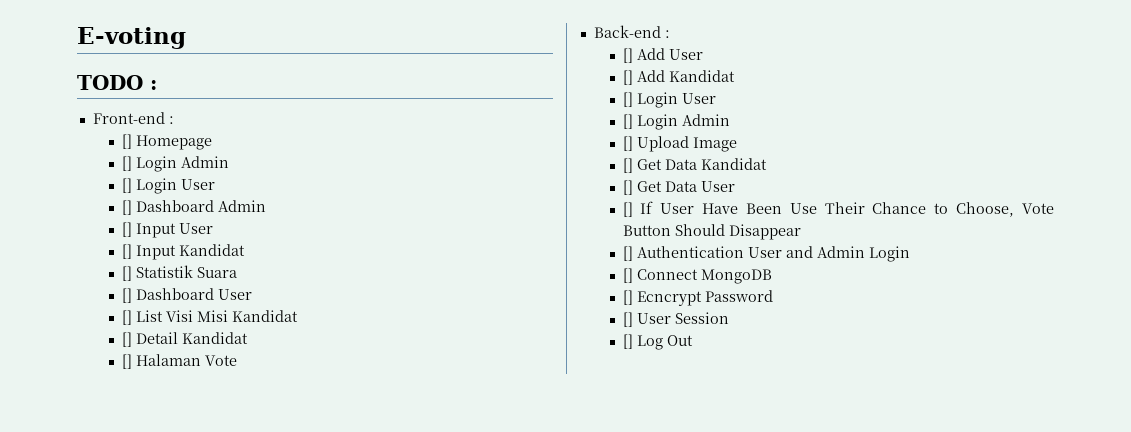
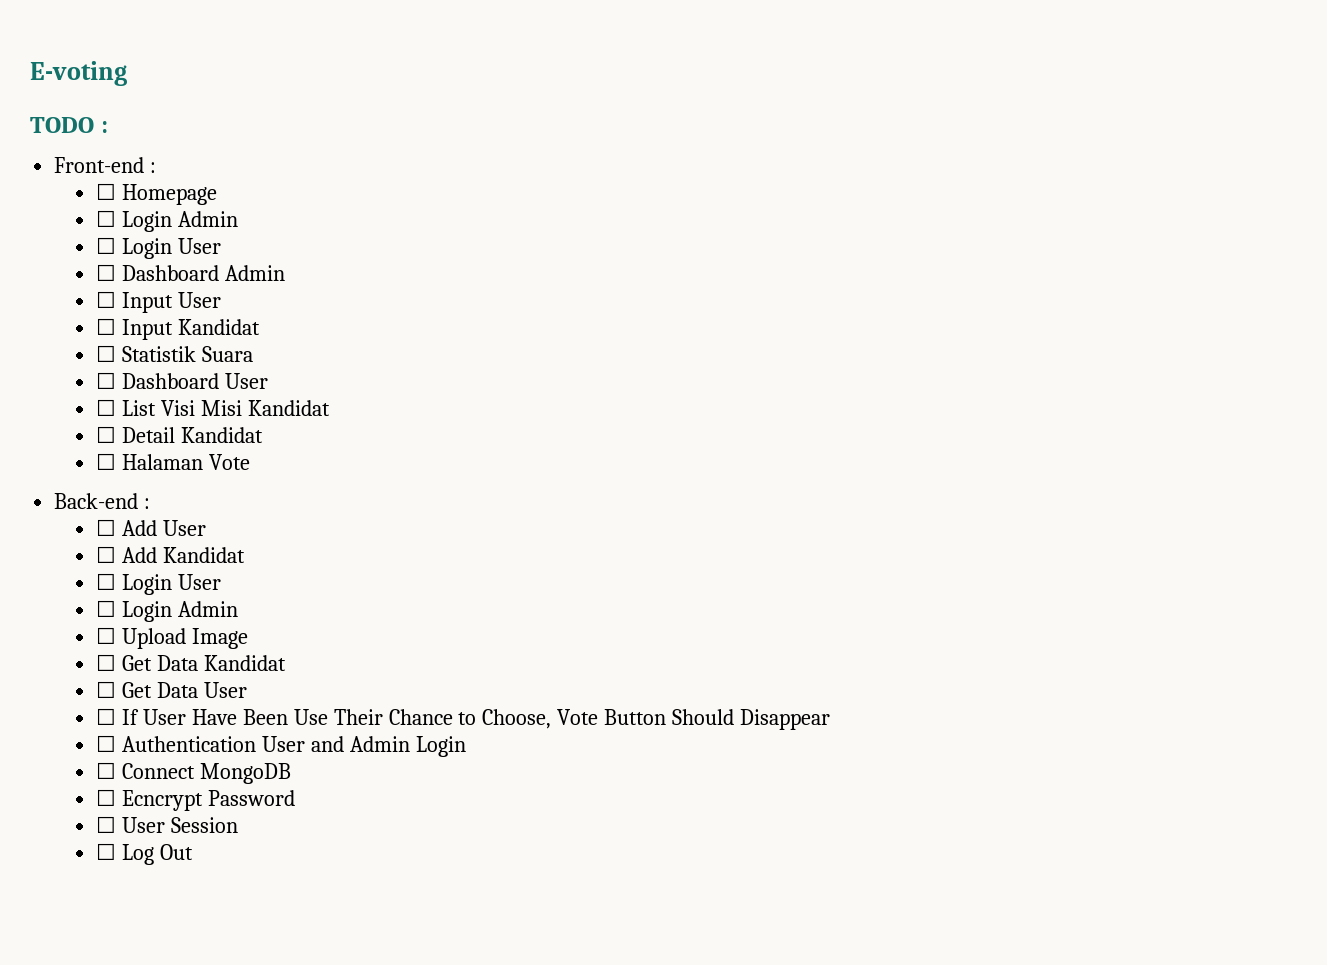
[121,134,132,149] [] -> [95,183,116,200] ☐
[121,156,229,172] [121,178,215,194] [121,200,132,215] [] Login Admin // [] Login User // [] -> [95,210,238,232] [95,237,221,259] [95,264,116,281] ☐ Login Admin // ☐ Login User // ☐
[121,222,132,237] [] -> [95,291,116,308] ☐
[121,244,132,259] [] -> [95,318,116,335] ☐
[121,266,132,281] [] -> [95,345,116,362] ☐
[121,288,132,303] [] -> [95,372,116,389] ☐
[121,310,132,325] [] -> [95,399,116,416] ☐
[121,332,132,347] [] -> [95,426,116,443] ☐
[121,354,132,369] [] -> [95,453,116,470] ☐
[622,48,633,63] [] -> [95,519,116,536] ☐
[622,70,633,85] [] -> [95,546,116,563] ☐
[622,92,716,108] [622,114,730,130] [622,136,633,151] [] Login User // [] Login Admin // [] -> [95,573,221,595] [95,600,238,622] [95,627,116,644] ☐ Login User // ☐ Login Admin // ☐
[622,158,633,173] [] -> [95,654,116,671] ☐
[622,180,633,195] [] -> [95,681,116,698] ☐
[622,202,633,217] [] -> [95,708,116,725] ☐
[622,246,633,261] [] -> [95,735,116,752] ☐
[622,268,633,283] [] -> [95,762,116,779] ☐
[622,290,633,305] [] -> [95,789,116,806] ☐
[622,312,633,327] [] -> [95,816,116,833] ☐
[622,334,633,349] [] -> [95,843,116,860] ☐

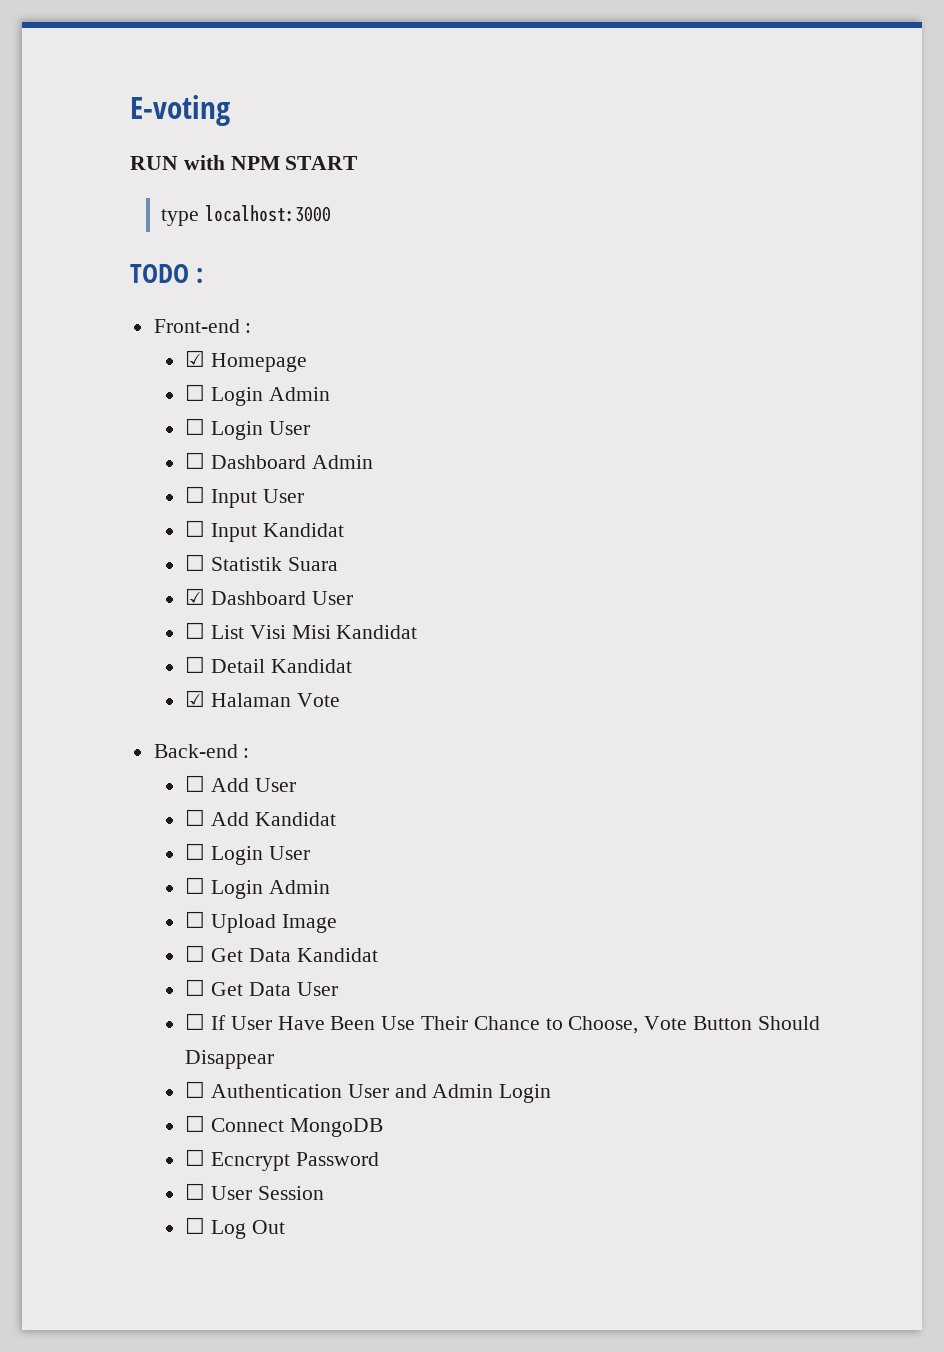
(127, 73) none -> [130,155,359,170] [161,205,332,226] // RUN with NPM START // type localhost:3000
[95,183,116,200] ☐ -> [185,350,206,367] ☑
[95,372,116,389] ☐ -> [185,588,206,605] ☑
[95,453,116,470] ☐ -> [185,690,206,707] ☑

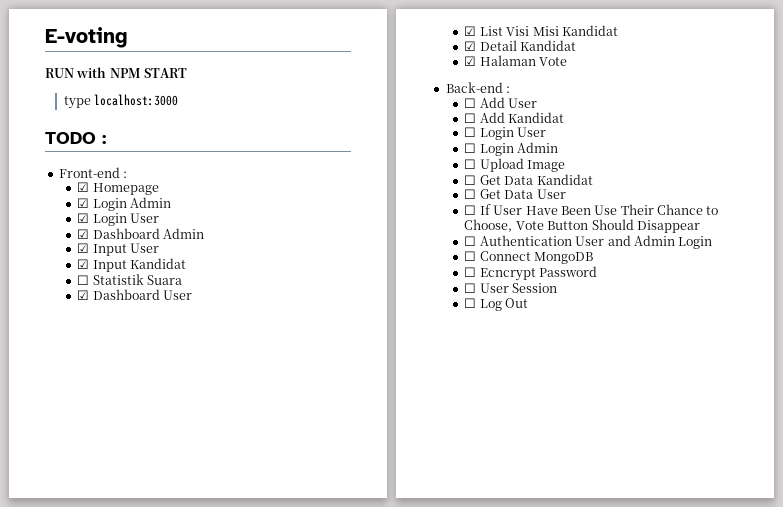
[185,384,330,406] [185,418,310,440] [185,452,206,469] ☐ Login Admin // ☐ Login User // ☐ -> [77,197,172,211] [77,213,160,226] [77,229,90,239] ☑ Login Admin // ☑ Login User // ☑
[185,486,206,503] ☐ -> [77,243,90,253] ☑
[185,520,206,537] ☐ -> [77,259,90,269] ☑
[185,622,206,639] ☐ -> [464,26,477,36] ☑
[185,656,206,673] ☐ -> [464,41,477,51] ☑

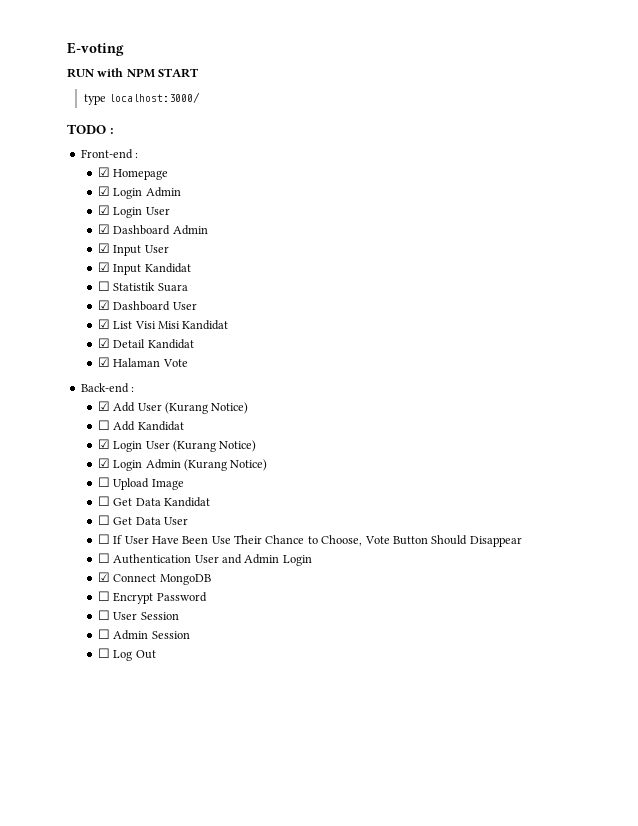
[94,94,179,106] localhost:3000 -> [109,92,201,103] localhost:3000/
[464,98,477,108] ☐ -> [97,401,110,411] ☑
(538, 103) none -> [164,402,249,414] (Kurang Notice)
[464,127,547,140] [464,142,559,156] ☐ Login User // ☐ Login Admin -> [97,439,257,452] [97,458,268,471] ☑ Login User (Kurang Notice) // ☑ Login Admin (Kurang Notice)
[464,251,477,261] ☐ -> [97,572,110,582] ☑
[479,268,536,281] Ecncrypt -> [113,592,154,604] Encrypt
(558, 288) none -> [97,629,190,640] // ☐ Admin Session

